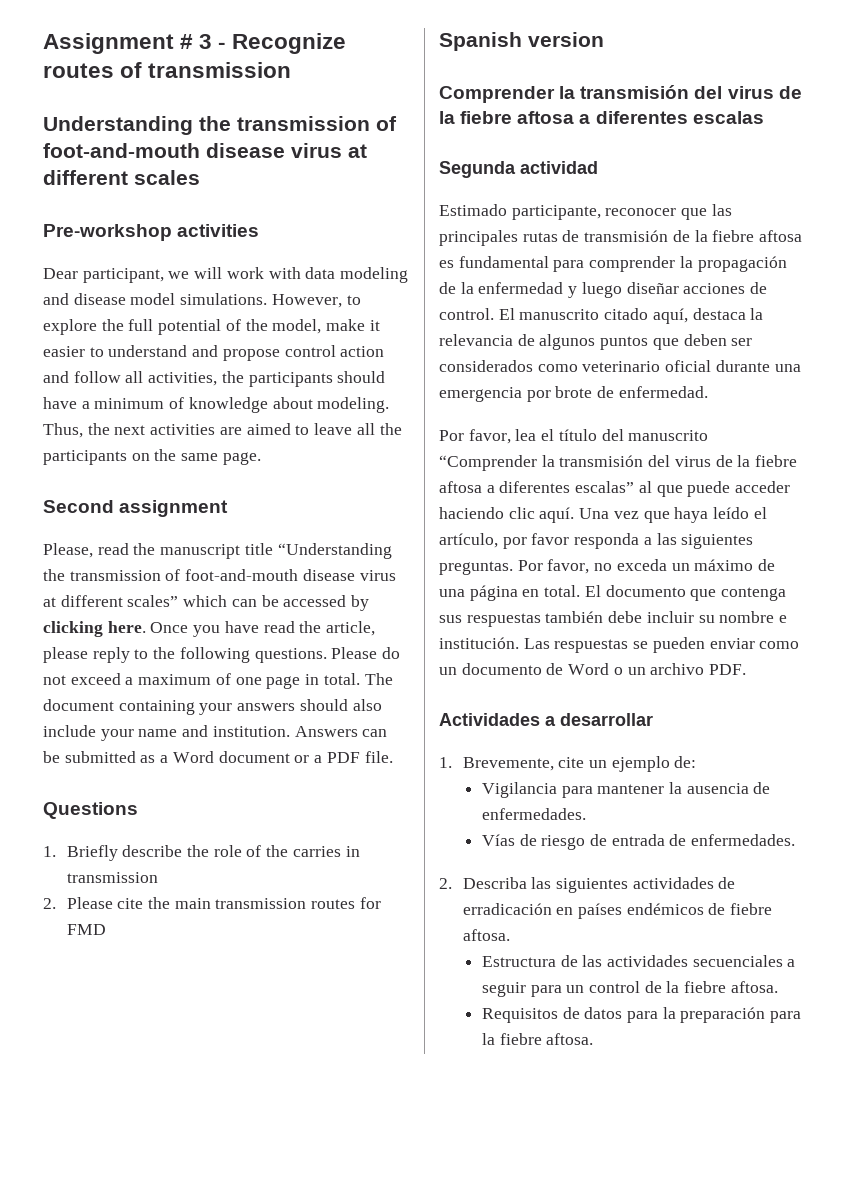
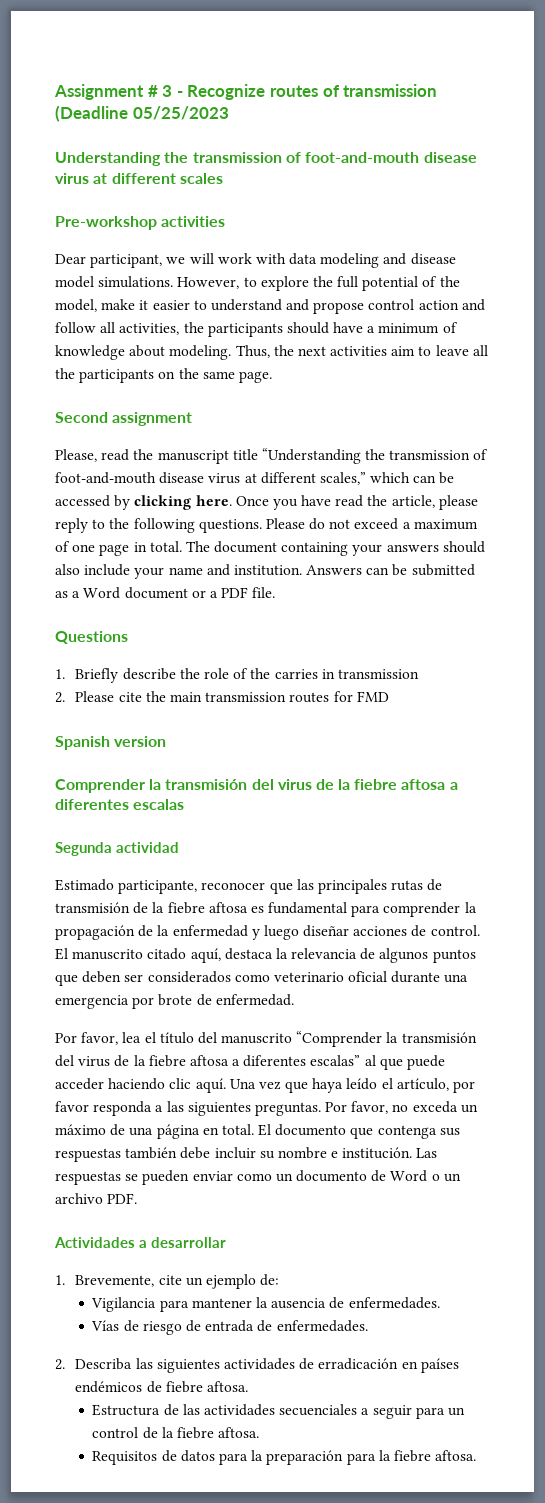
(292, 70) none -> [55,105,229,122] (Deadline 05/25/2023
[219,423,291,435] are aimed -> [391,346,416,356] aim
[127,595,179,607] scales” -> [319,472,366,485] scales,”

